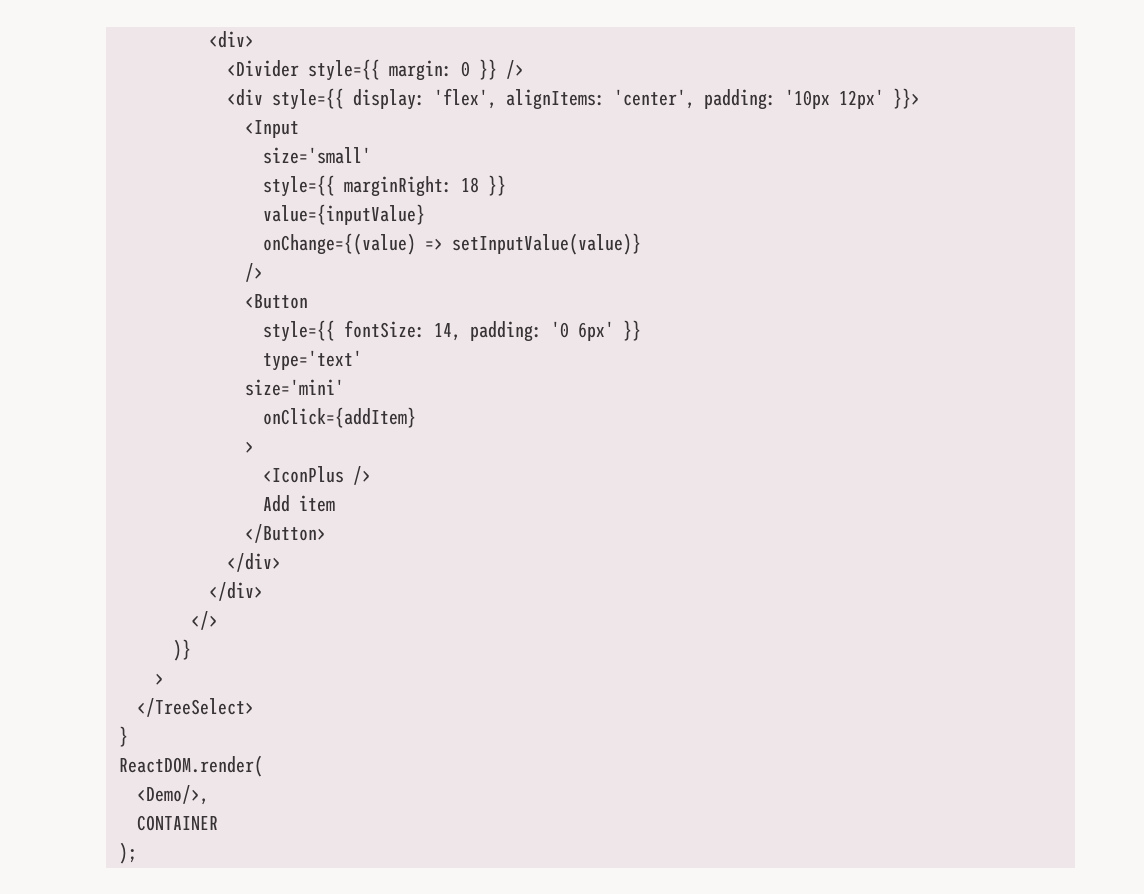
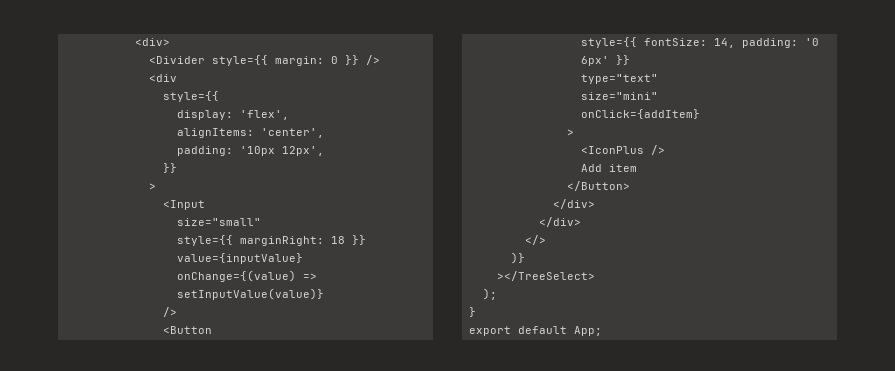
[271,88,344,110] style={{ -> [163,91,220,102] // style={{ //
(497, 98) none -> (290, 115) //
(695, 99) none -> (325, 133) //
[838,88,920,109] 12px' }}> -> [282,146,325,156] [163,163,178,173] [149,183,157,190] 12px', // }} // >
[262,147,371,164] size='small' -> [177,218,262,226] size="small"
[262,350,362,371] [244,379,344,396] type='text' // size='mini' -> [581,74,659,84] [581,92,659,100] type="text" // size="mini"
[154,673,164,685] [136,698,254,717] > // </TreeSelect> -> [497,271,596,281] [483,288,498,300] ></TreeSelect> // );
[118,755,263,777] [136,785,209,805] [136,815,218,831] [118,842,137,864] ReactDOM.render( // <Demo/>, // CONTAINER // ); -> [469,326,603,336] export default App;

